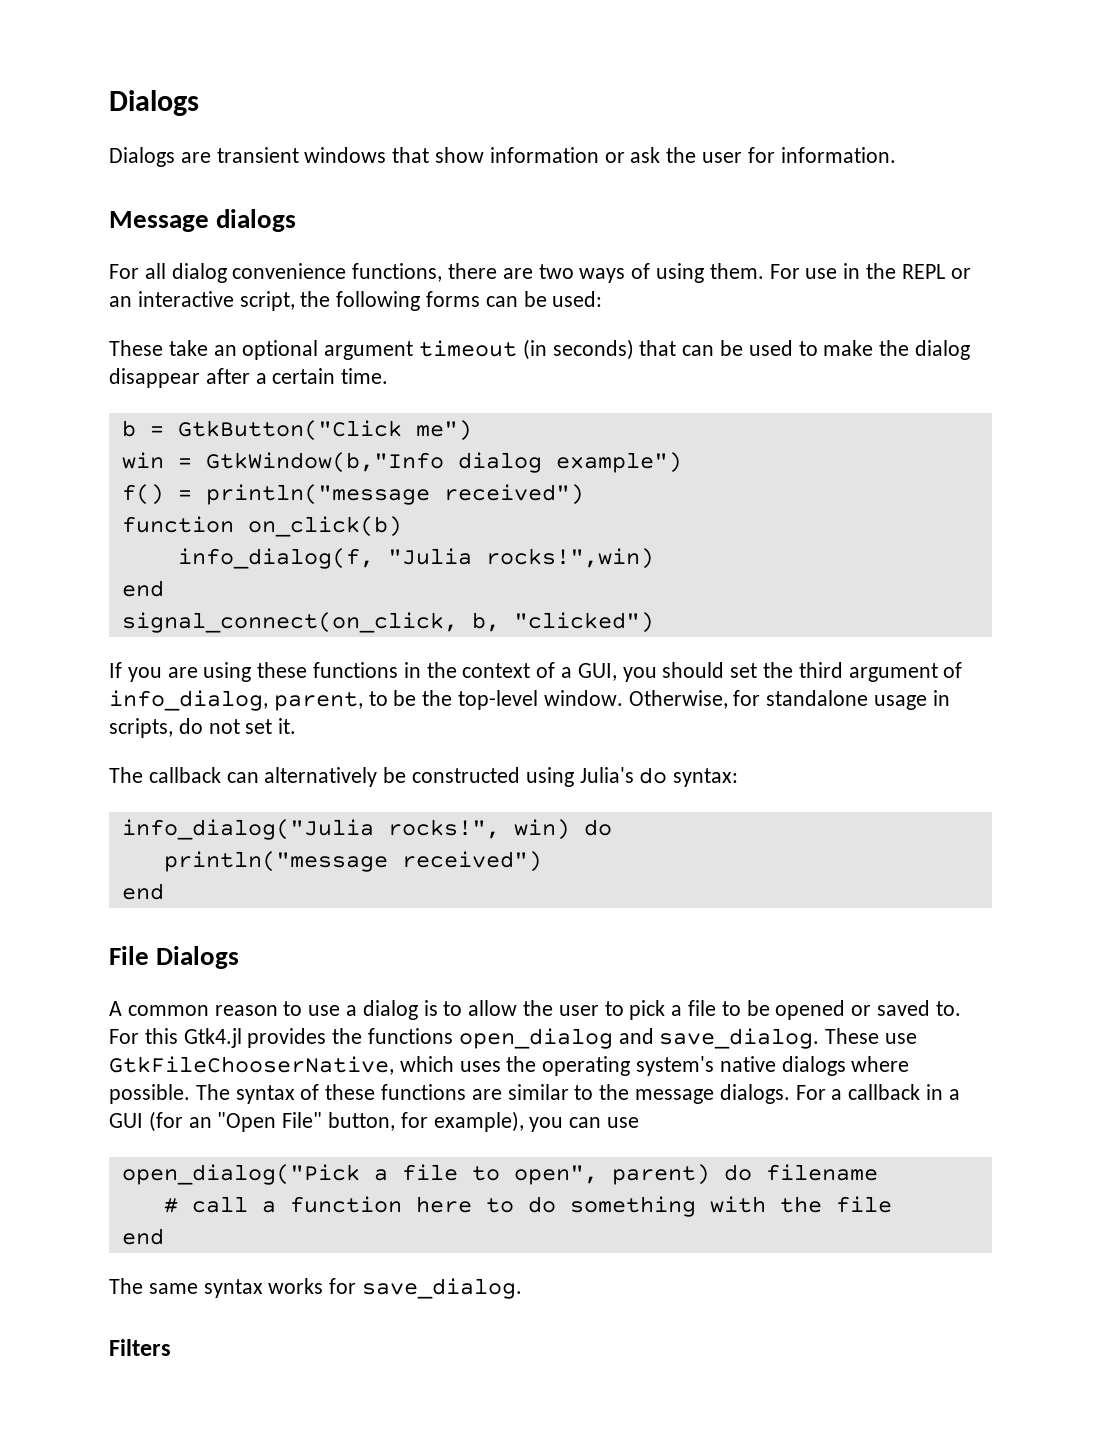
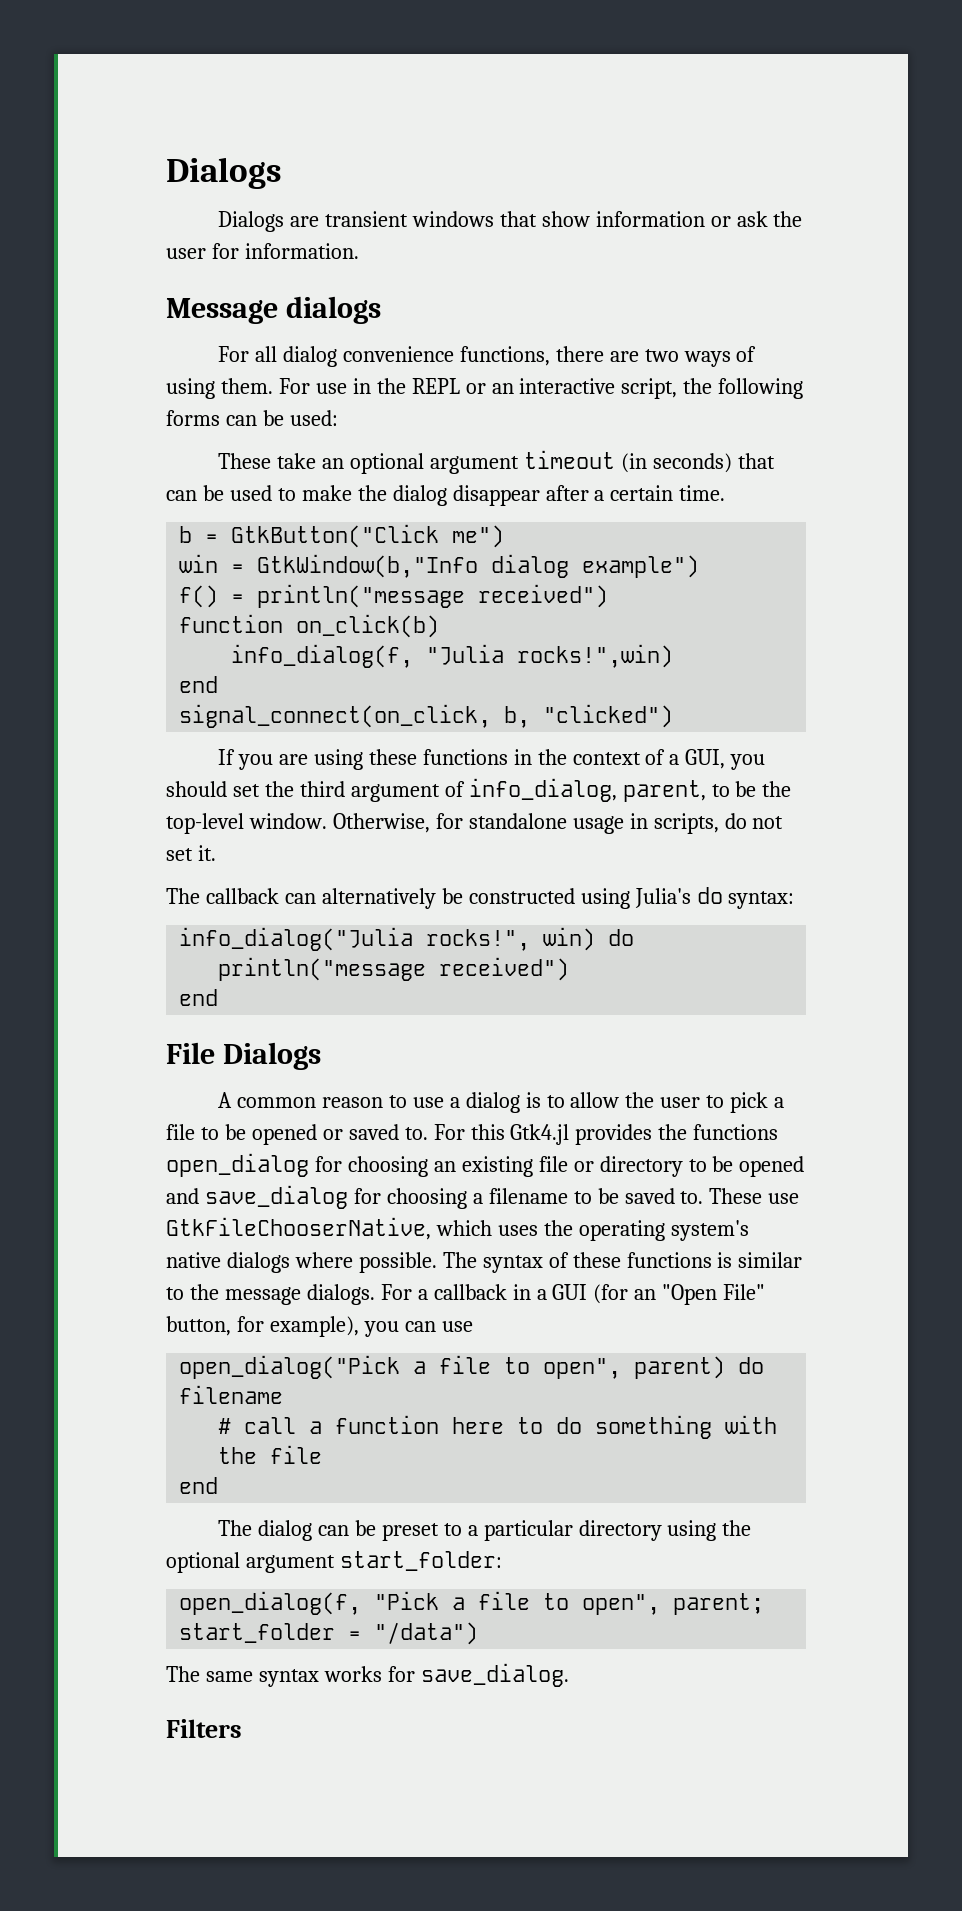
[618,1028,820,1049] and save_dialog. -> [314,1156,805,1177] [166,1185,704,1209] for choosing an existing file or directory to be opened and save_dialog for choosing a filename to be saved to.
[471,1089,502,1100] are -> [717,1252,733,1268] is
(164, 1236) none -> [218,1520,752,1541] [166,1551,502,1573] [179,1591,765,1615] [179,1622,479,1645] // The dialog can be preset to a particular directory using the optional argument start_folder: // open_dialog(f, "Pick a file to open", parent; start_folder = "/data")

